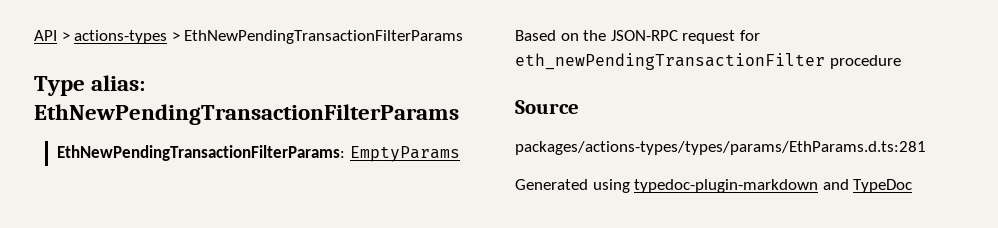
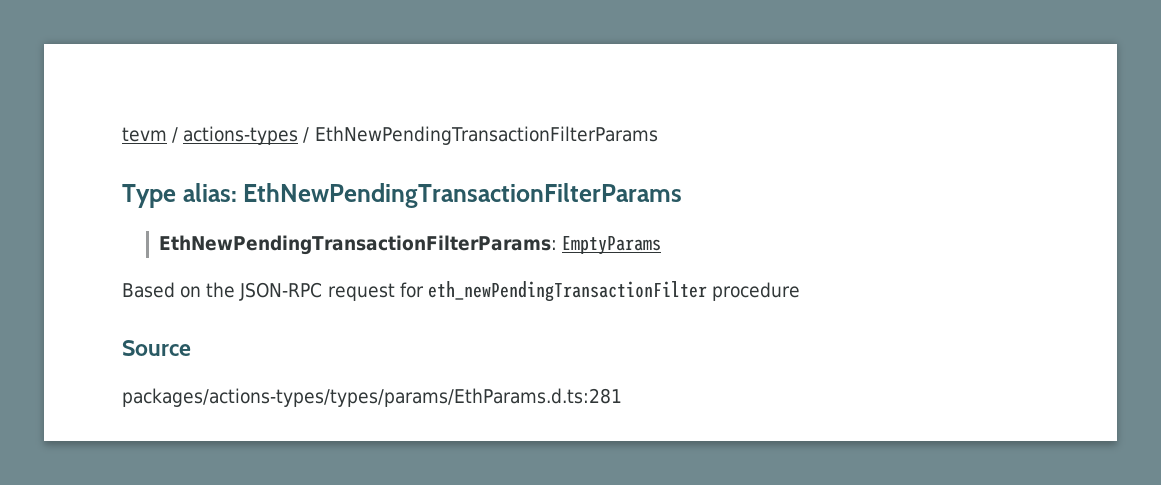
[34,30,180,44] API > actions-types > -> [122,126,310,145] tevm / actions-types /
[515,179,913,193] // Generated using typedoc-plugin-markdown and TypeDoc -> (622, 397) none

